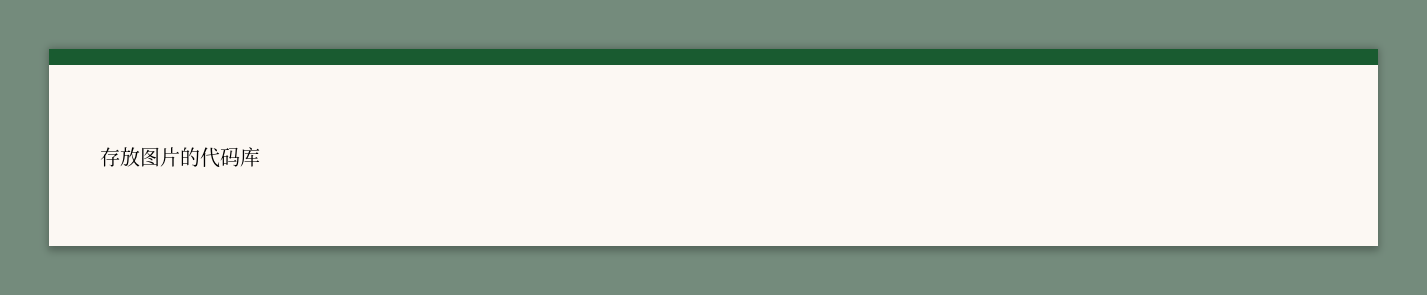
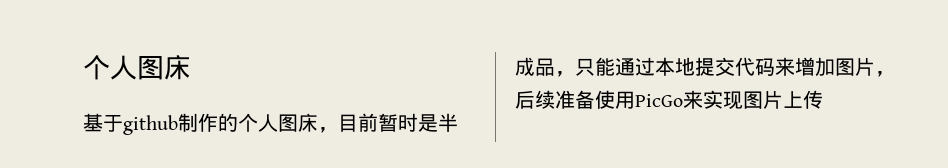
[100,147,260,168] 存放图片的代码库 -> [83,55,191,80] [83,113,458,135] [515,57,895,77] [515,90,823,110] 个人图床 // 基于github制作的个人图床，目前暂时是半成品，只能通过本地提交代码来增加图片，后续准备使用PicGo来实现图片上传

